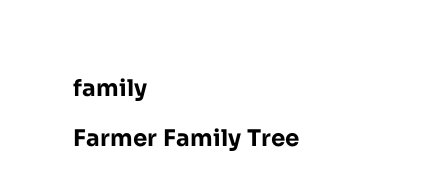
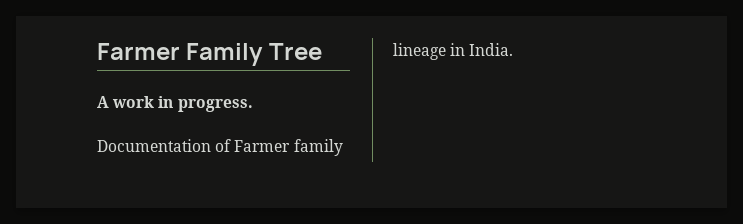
[73,78,147,101] family // -> (97, 51) none
(300, 138) none -> [97,96,253,112] [97,139,343,156] [393,43,514,60] // A work in progress. // Documentation of Farmer family lineage in India.

